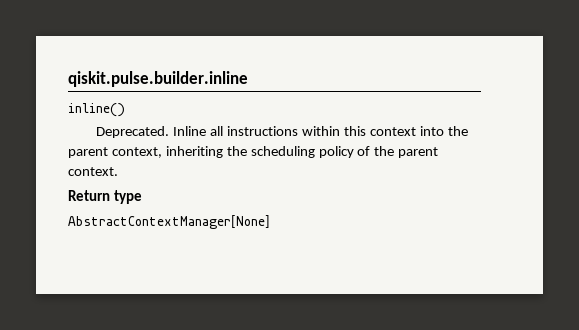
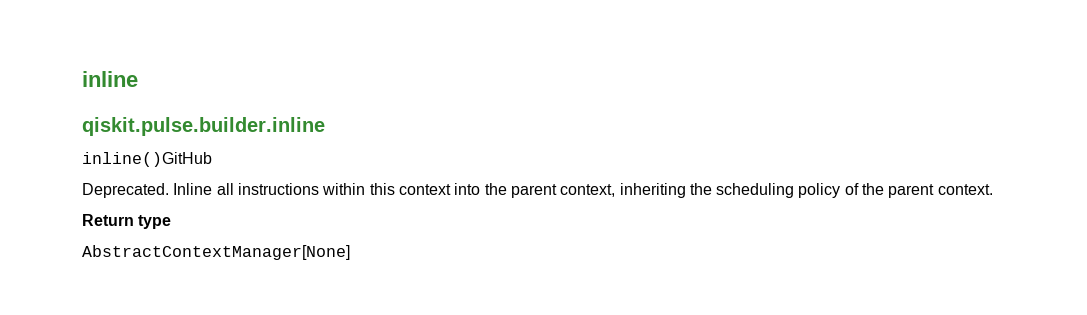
(68, 79) none -> [82,71,138,87] inline //
[68,103,125,117] inline() -> [82,152,212,167] inline()GitHub

